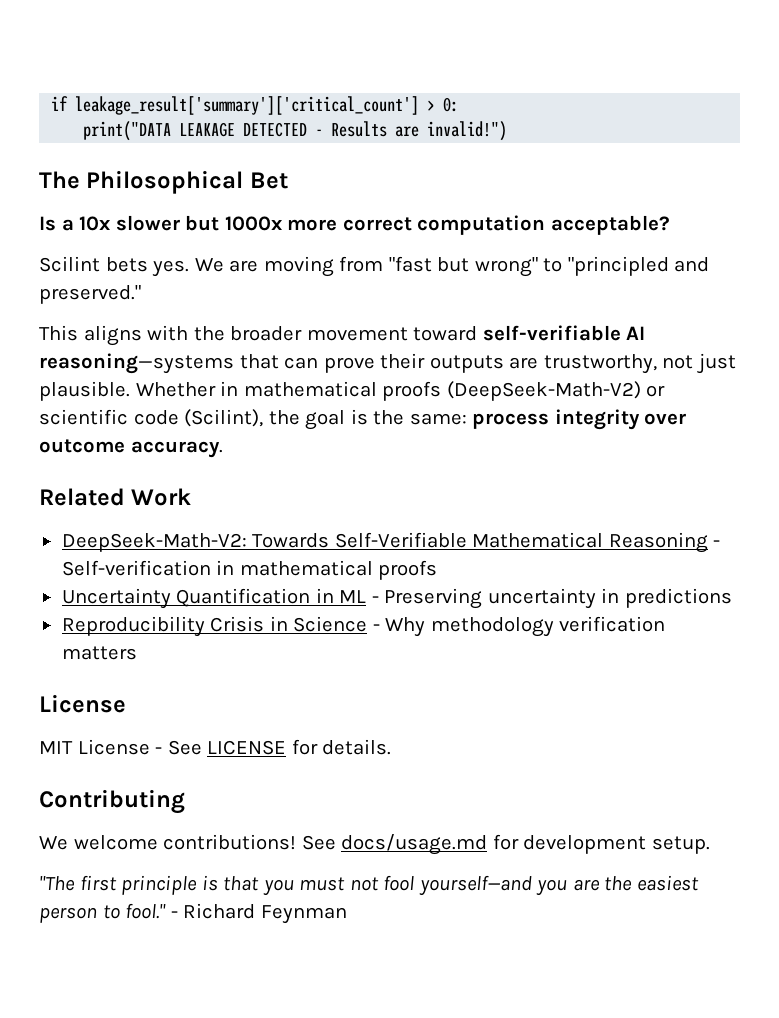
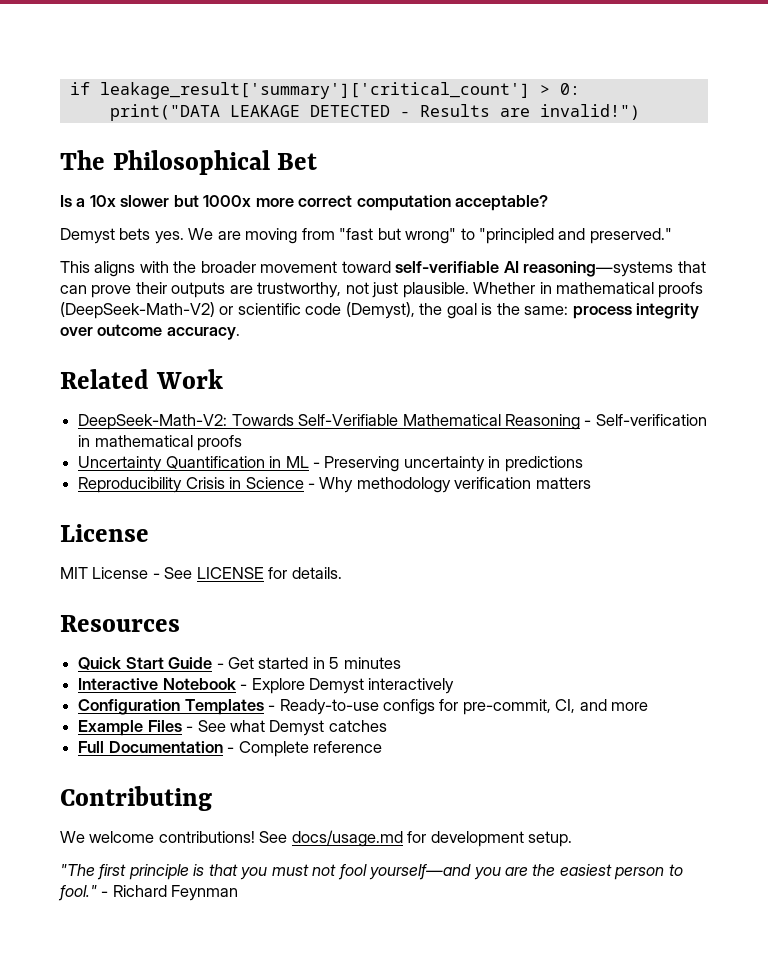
[39,256,100,272] Scilint -> [60,228,115,244] Demyst
[184,409,264,427] (Scilint), -> [345,302,415,319] (Demyst),
(392, 747) none -> [60,615,180,632] [78,657,401,670] [78,678,455,694] [78,699,649,715] [78,720,387,736] [78,741,382,757] // Resources // Quick Start Guide - Get started in 5 minutes // Interactive Notebook - Explore Demyst interactively // Configuration Templates - Ready-to-use configs for pre-commit, CI, and more // Example Files - See what Demyst catches // Full Documentation - Complete reference

